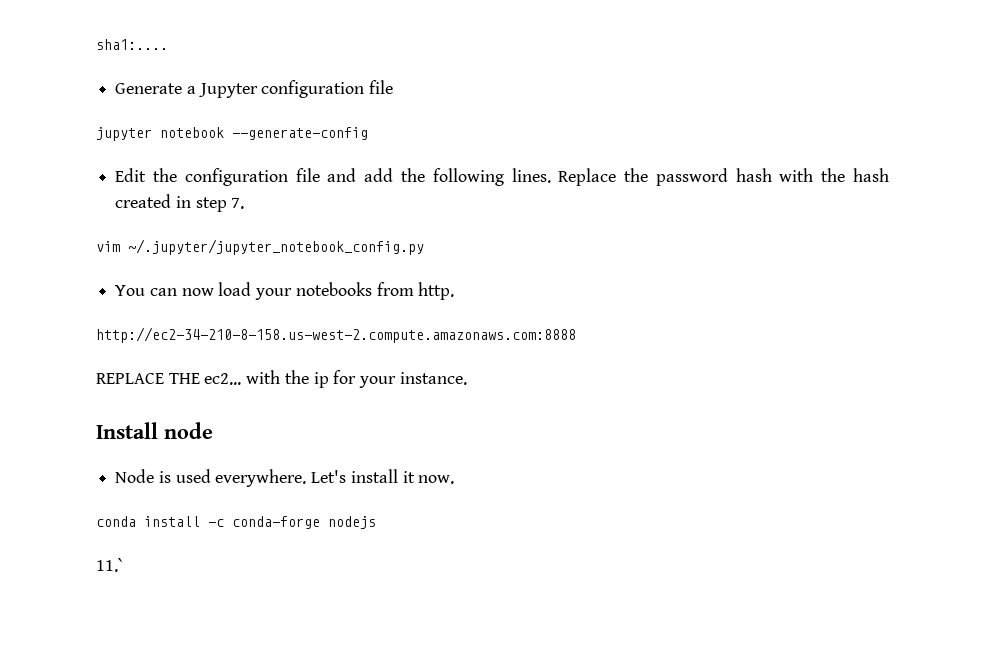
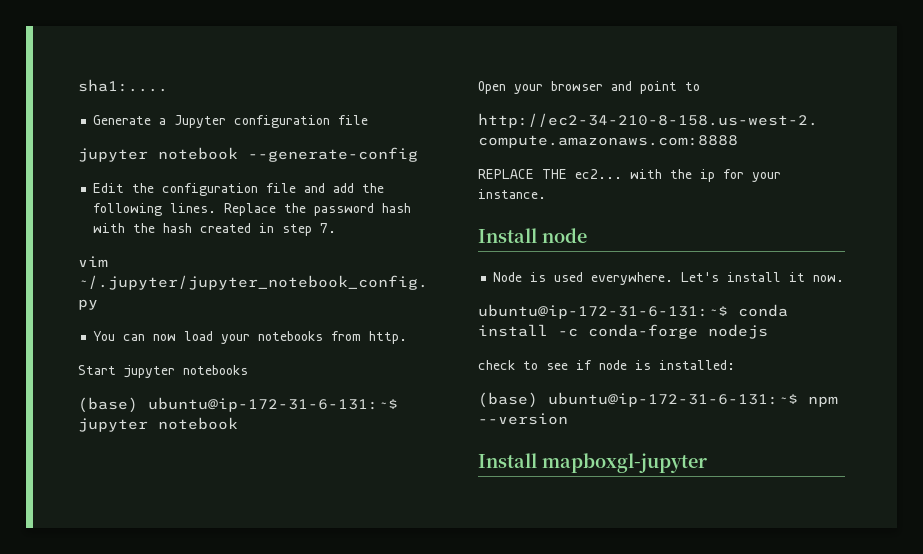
(455, 291) none -> [78,365,248,378] [78,397,398,413] [78,417,238,432] [478,81,700,94] // Start jupyter notebooks // (base) ubuntu@ip-172-31-6-131:~$ jupyter notebook // Open your browser and point to
(455, 479) none -> [478,304,728,319] ubuntu@ip-172-31-6-131:~$
[96,558,124,572] 11.` -> [478,360,735,370] [478,392,838,408] [478,413,568,425] [478,453,707,473] check to see if node is installed: // (base) ubuntu@ip-172-31-6-131:~$ npm --version // Install mapboxgl-jupyter

